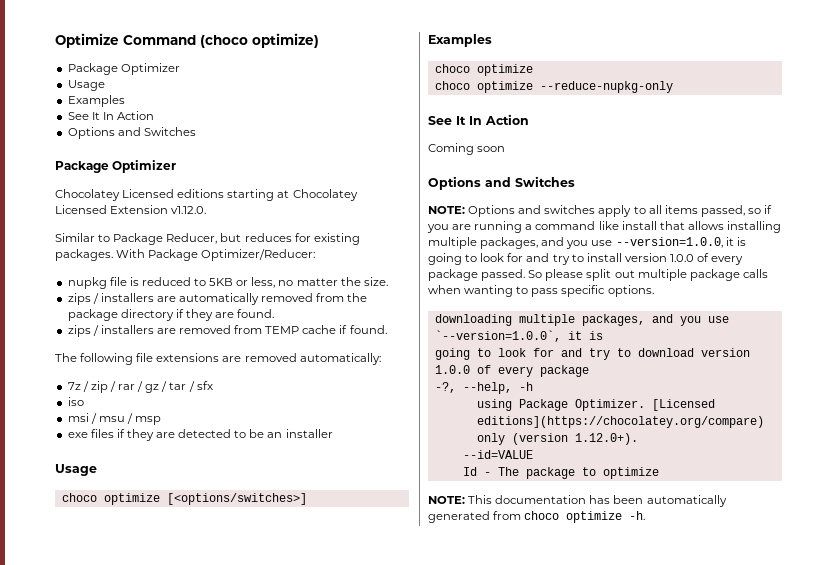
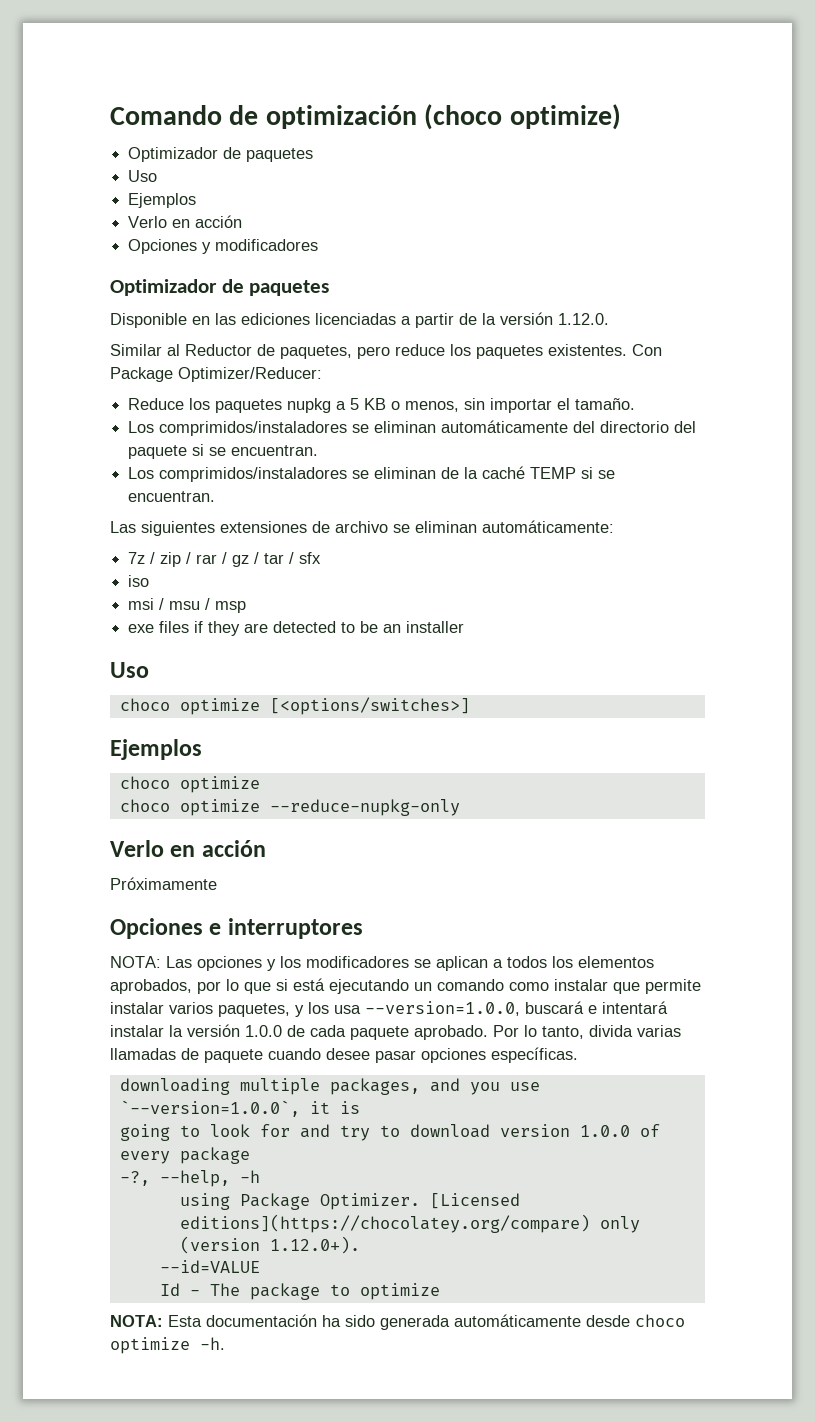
[55,33,196,48] Optimize Command -> [110,105,417,129] Comando de optimización
[67,63,180,75] [67,80,105,91] [67,95,125,107] [67,111,154,120] [67,127,196,139] [55,160,177,173] [55,189,358,201] [55,205,207,214] [55,233,360,245] [55,249,316,261] [67,277,388,289] [67,293,368,305] [67,309,275,321] [67,325,387,337] [55,353,381,365] Package Optimizer // Usage // Examples // See It In Action // Options and Switches // Package Optimizer // Chocolatey Licensed editions starting at Chocolatey Licensed Extension v1.12.0. // Similar to Package Reducer, but reduces for existing packages. With Package Optimizer/Reducer: // nupkg file is reduced to 5KB or less, no matter the size. // zips / installers are automatically removed from the package directory if they are found. // zips / installers are removed from TEMP cache if found. // The following file extensions are removed automatically: -> [128,147,314,162] [128,170,158,182] [128,193,197,208] [128,215,243,228] [128,239,319,254] [110,279,330,296] [110,312,609,328] [110,344,662,359] [110,367,322,382] [128,398,636,413] [128,420,697,436] [128,444,319,459] [128,466,616,482] [128,491,216,502] [110,520,614,536] Optimizador de paquetes // Uso // Ejemplos // Verlo en acción // Opciones y modificadores // Optimizador de paquetes // Disponible en las ediciones licenciadas a partir de la versión 1.12.0. // Similar al Reductor de paquetes, pero reduce los paquetes existentes. Con Package Optimizer/Reducer: // Reduce los paquetes nupkg a 5 KB o menos, sin importar el tamaño. // Los comprimidos/instaladores se eliminan automáticamente del directorio del paquete si se encuentran. // Los comprimidos/instaladores se eliminan de la caché TEMP si se encuentran. // Las siguientes extensiones de archivo se eliminan automáticamente:
[55,464,97,476] Usage -> [110,662,149,678] Uso
[428,34,492,47] Examples -> [110,739,202,760] Ejemplos
[428,114,529,125] [428,143,506,155] [428,176,575,190] [428,205,773,217] [427,221,781,233] [428,237,746,249] [428,253,744,265] [428,269,768,281] [428,285,654,297] See It In Action // Coming soon // Options and Switches // NOTE: Options and switches apply to all items passed, so if you are running a command like install that allows installing multiple packages, and you use --version=1.0.0, it is going to look for and try to install version 1.0.0 of every package passed. So please split out multiple package calls when wanting to pass specific options. -> [110,840,266,857] [110,877,217,890] [110,918,363,939] [110,956,654,971] [110,978,701,994] [110,1001,668,1017] [110,1024,681,1040] [110,1047,578,1063] Verlo en acción // Próximamente // Opciones e interruptores // NOTA: Las opciones y los modificadores se aplican a todos los elementos aprobados, por lo que si está ejecutando un comando como instalar que permite instalar varios paquetes, y los usa --version=1.0.0, buscará e intentará instalar la versión 1.0.0 de cada paquete aprobado. Por lo tanto, divida varias llamadas de paquete cuando desee pasar opciones específicas.
[428,495,727,507] [428,511,522,523] NOTE: This documentation has been automatically generated from -> [110,1314,630,1330] NOTA: Esta documentación ha sido generada automáticamente desde

